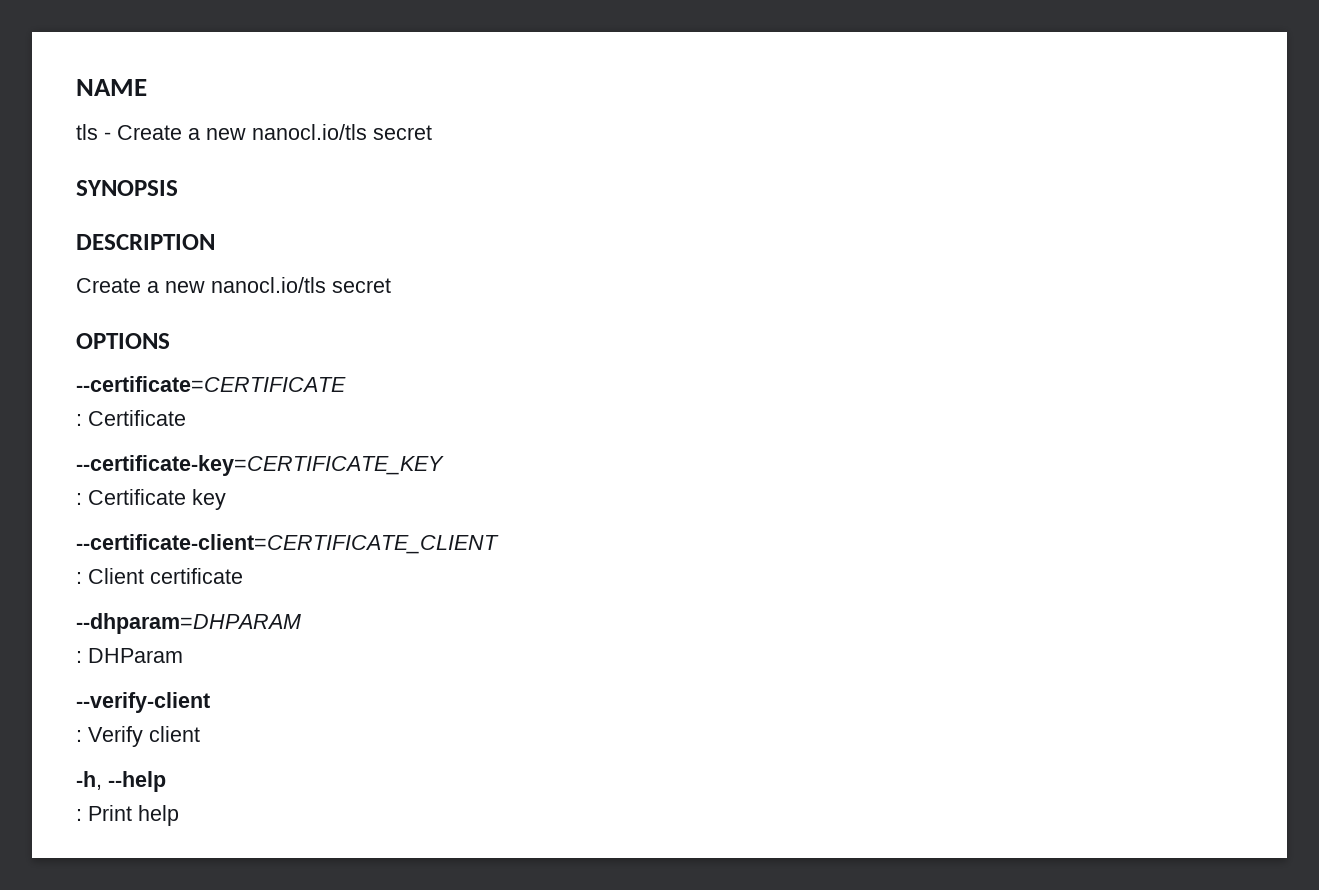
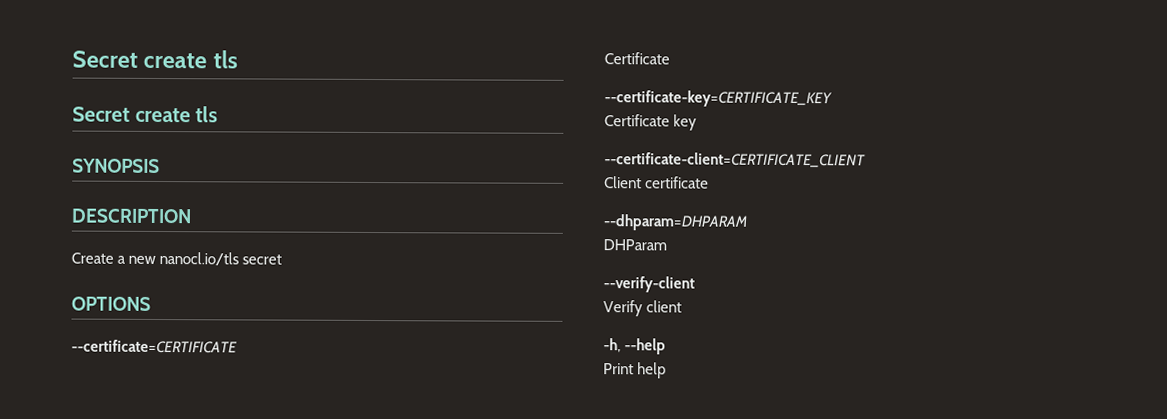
[76,79,147,96] [76,124,432,140] NAME // tls - Create a new nanocl.io/tls secret -> [72,50,238,69] [72,106,219,123] Secret create tls // Secret create tls
[76,414,82,426] : -> (238, 346) none
[76,493,82,505] : -> (833, 99) none
[76,572,82,584] : -> (866, 160) none
[76,651,82,663] : -> (747, 222) none
[76,730,82,742] : -> (695, 284) none
[76,809,82,821] : -> (667, 346) none

